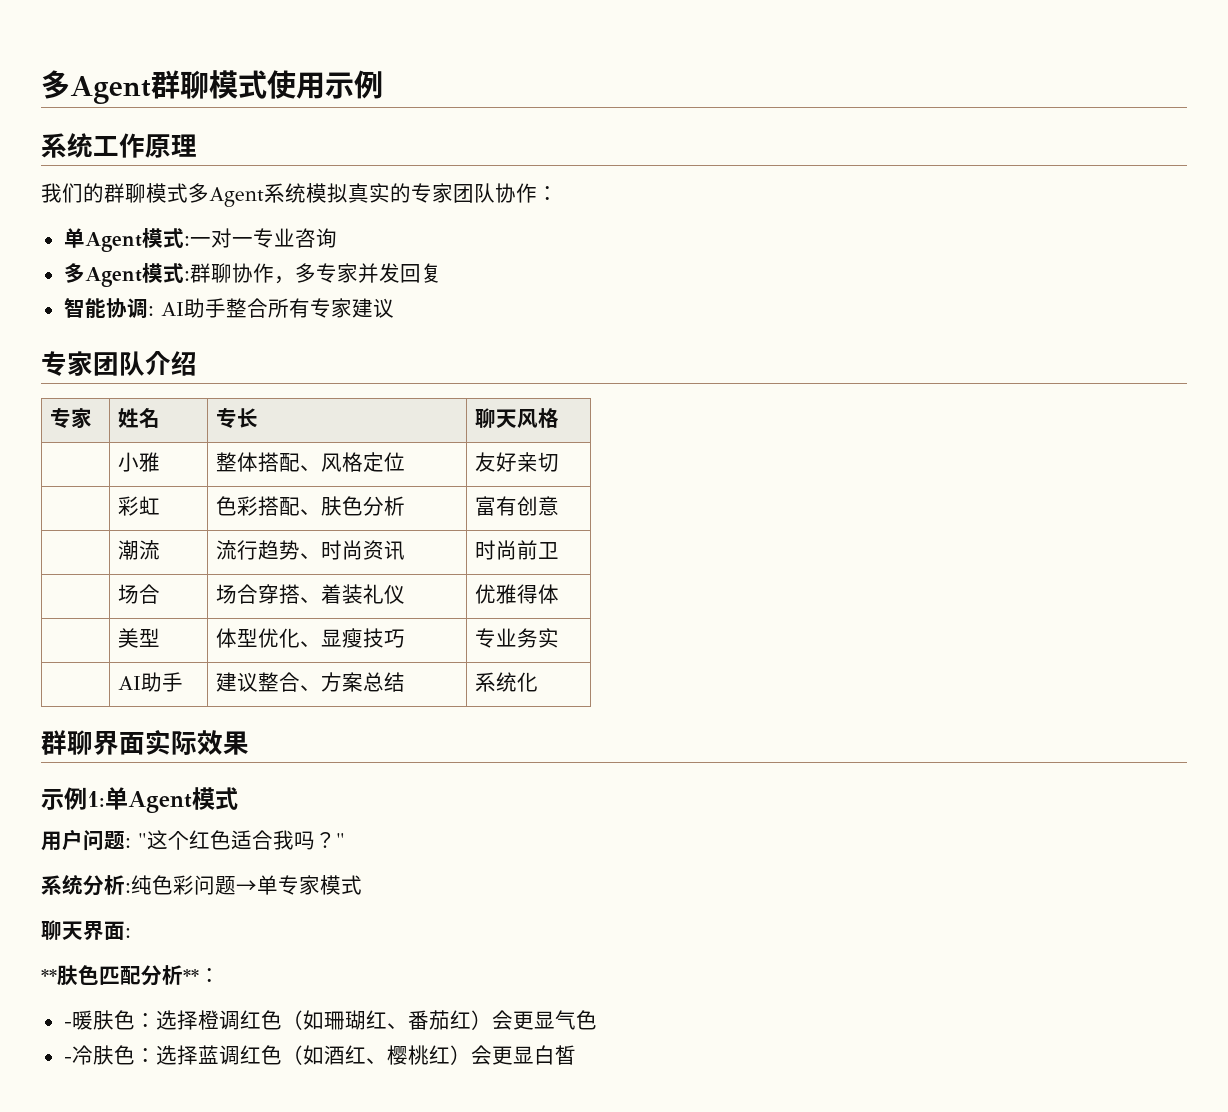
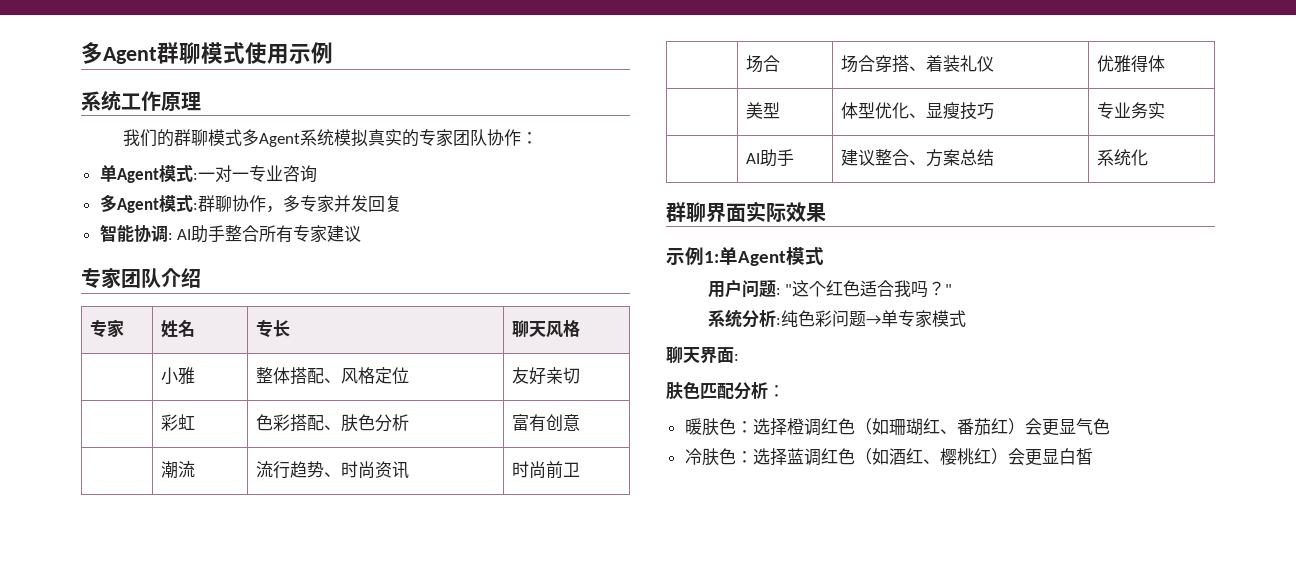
[41,969,57,983] ** -> (739, 357) none
[183,968,220,983] [63,1022,72,1028] **： // - -> [768,385,785,397] ： //
[63,1057,72,1063] - -> (1110, 426) none

